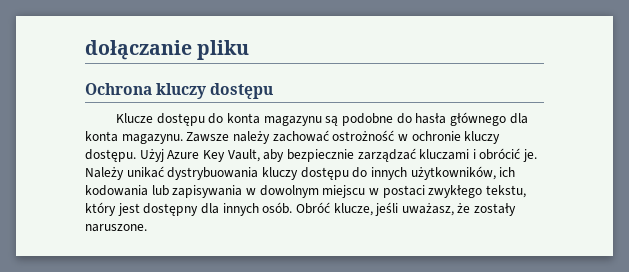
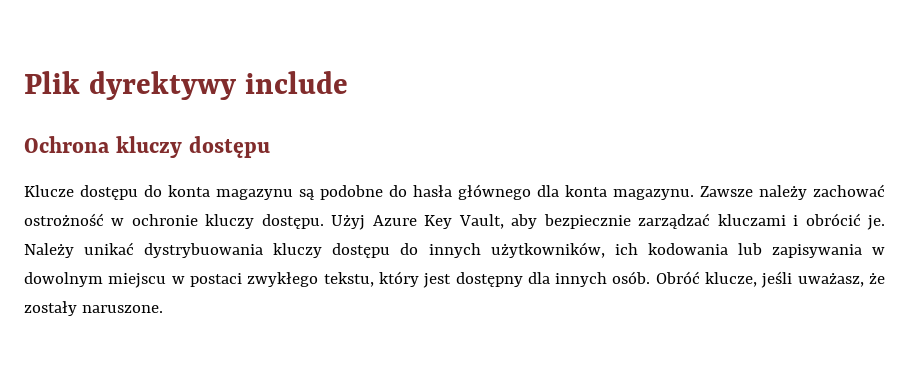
[85,40,250,60] dołączanie pliku -> [24,71,349,100] Plik dyrektywy include

